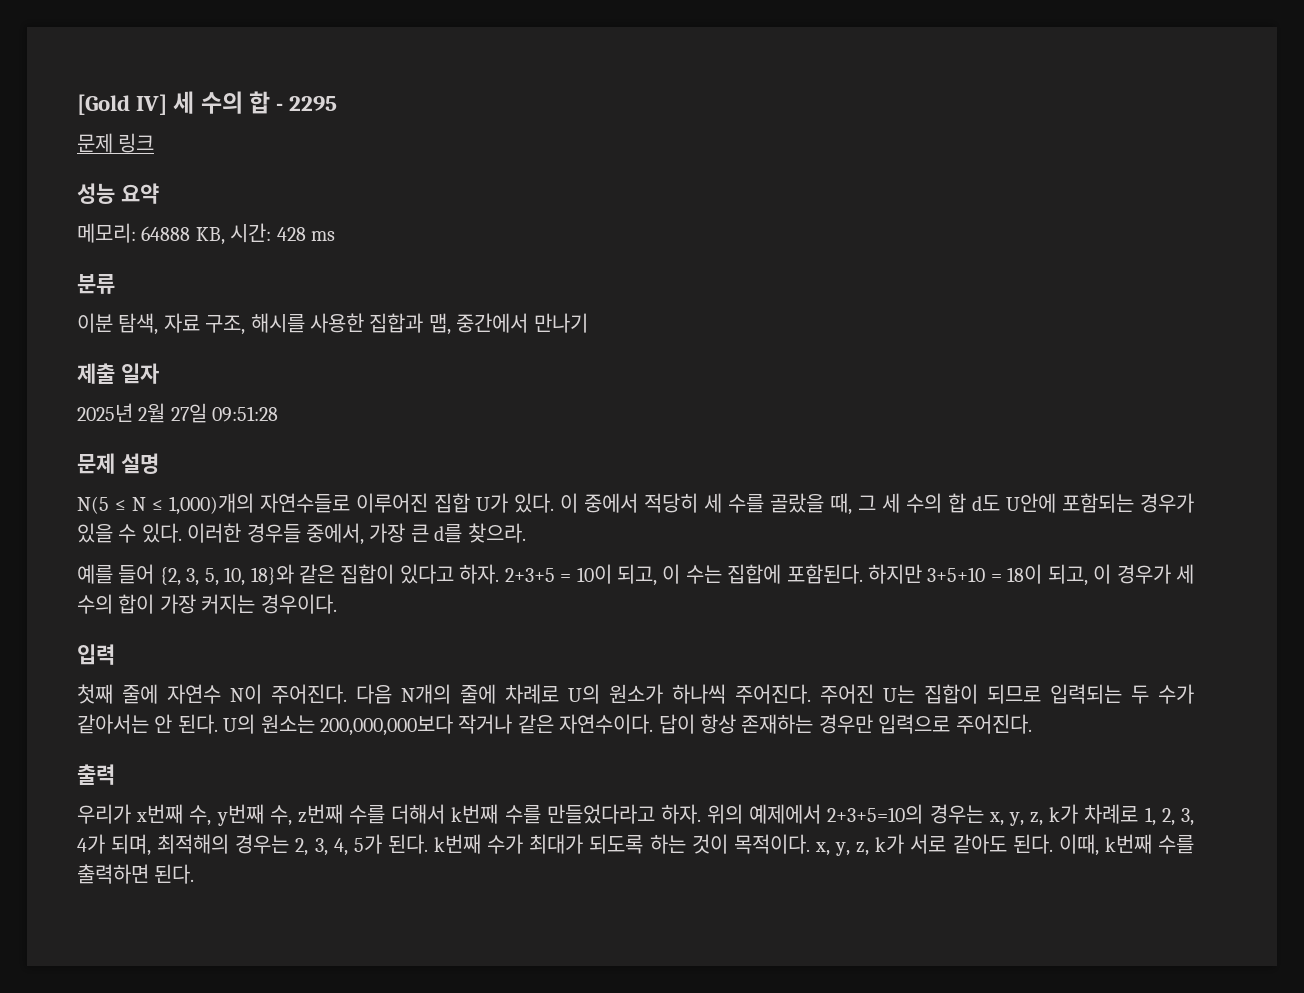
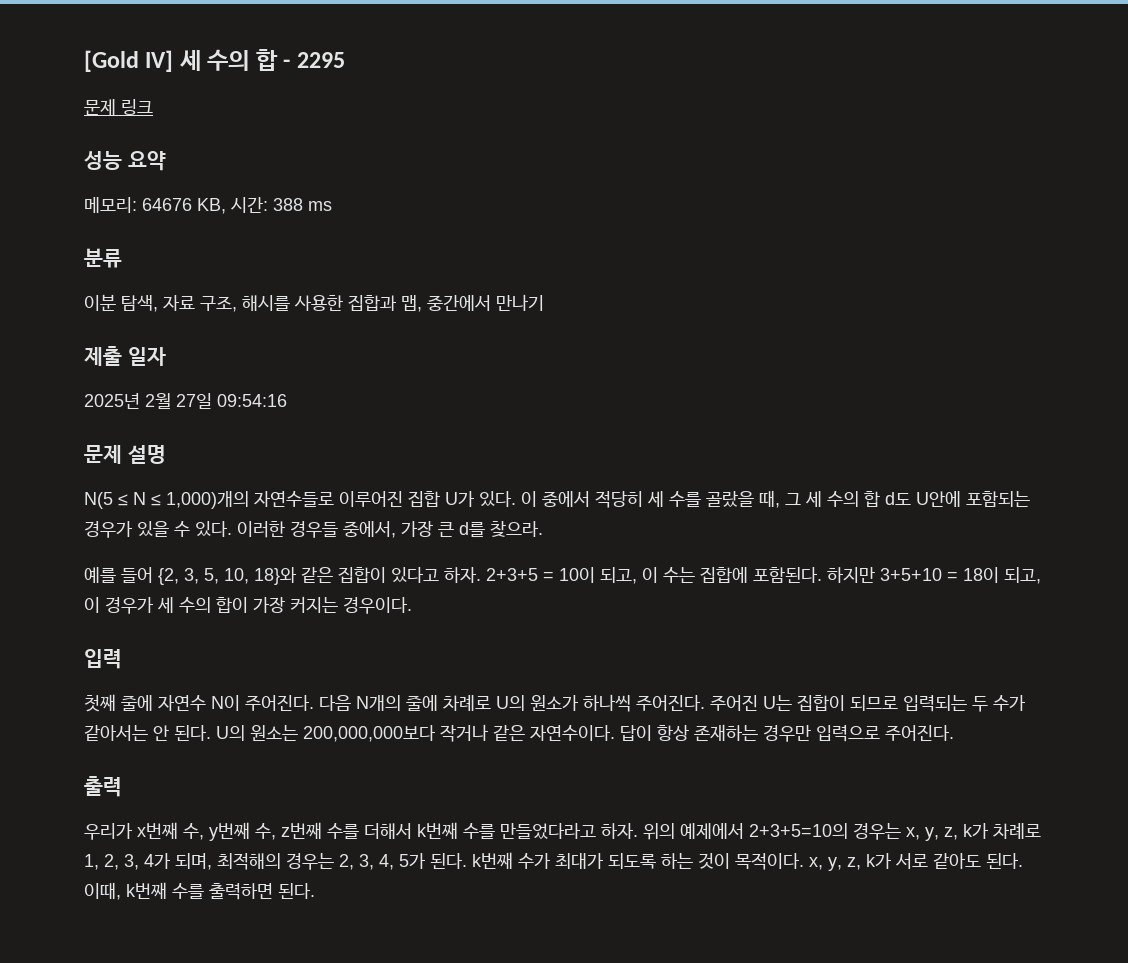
[141,226,191,241] 64888 -> [142,198,192,211] 64676
[276,227,306,241] 428 -> [273,198,303,211] 388
[212,406,279,422] 09:51:28 -> [217,394,287,407] 09:54:16

